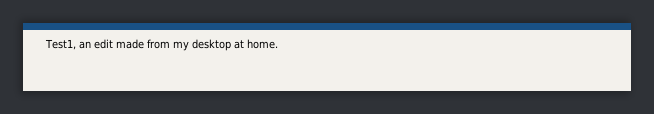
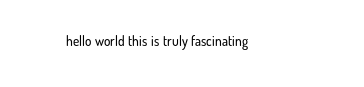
[45,39,278,51] Test1, an edit made from my desktop at home. -> [66,35,249,50] hello world this is truly fascinating

